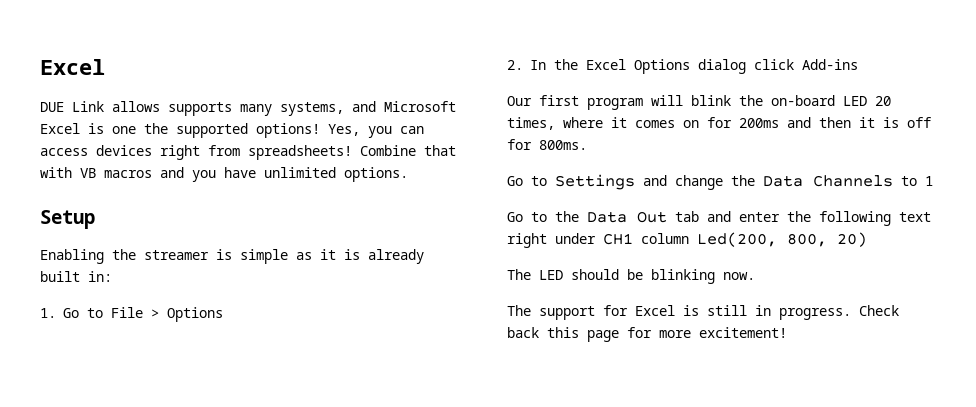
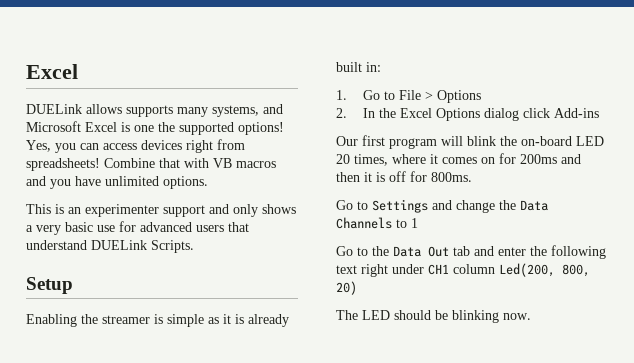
[40,101,104,112] DUE Link -> [26,104,82,114] DUELink
(408, 174) none -> [26,204,296,217] [26,221,249,235] [26,240,194,253] // This is an experimenter support and only shows a very basic use for advanced users that understand DUELink Scripts.
[507,305,899,320] [507,327,787,342] // The support for Excel is still in progress. Check back this page for more excitement! -> (531, 316) none

